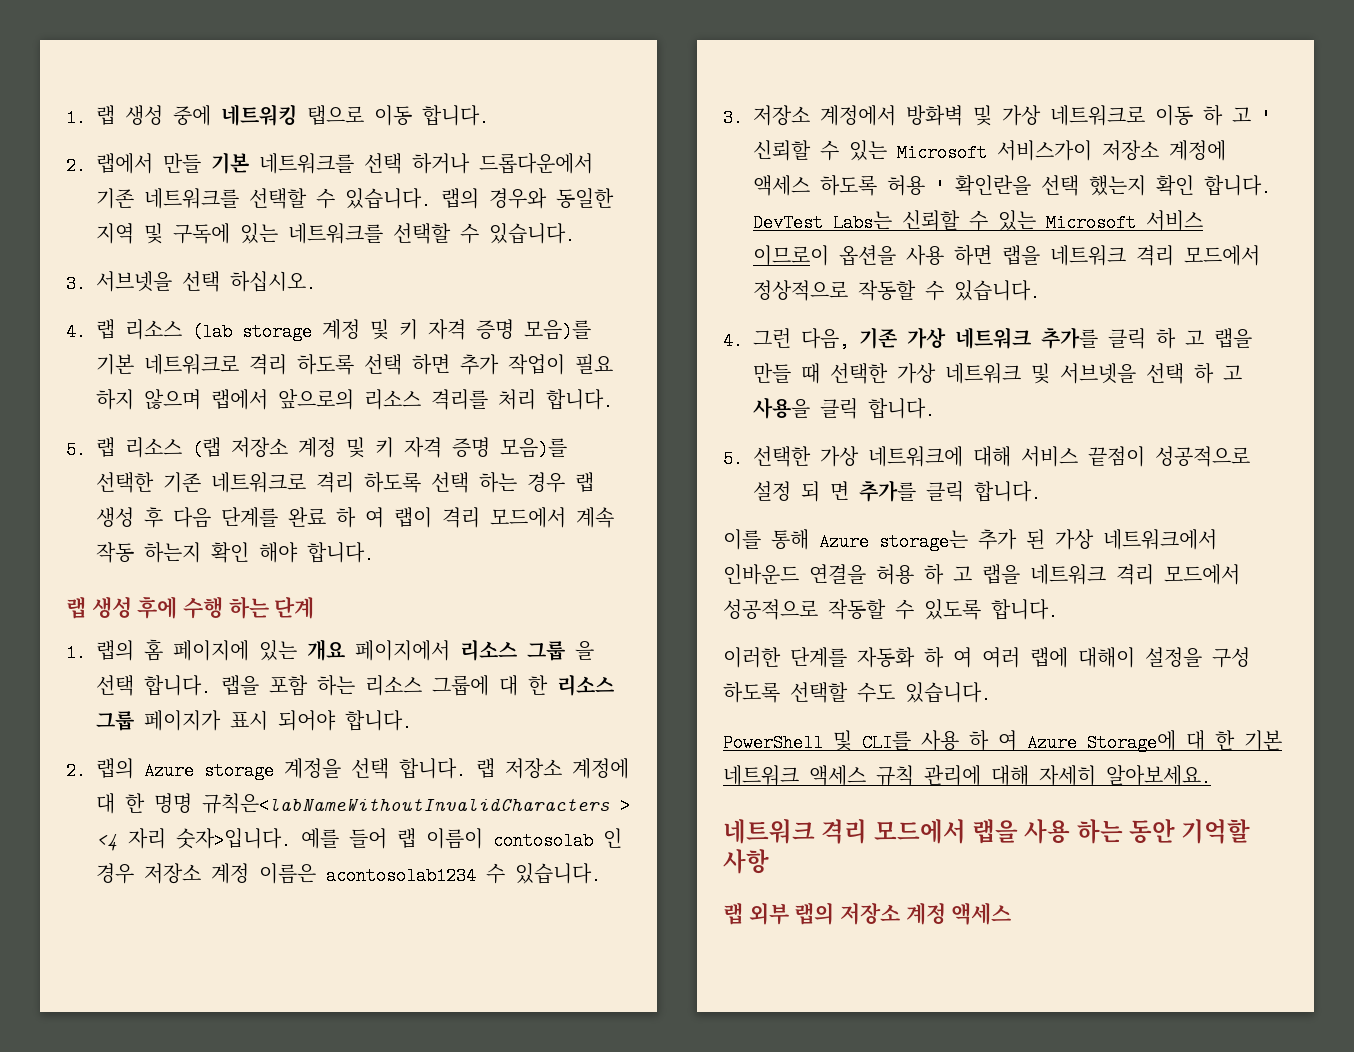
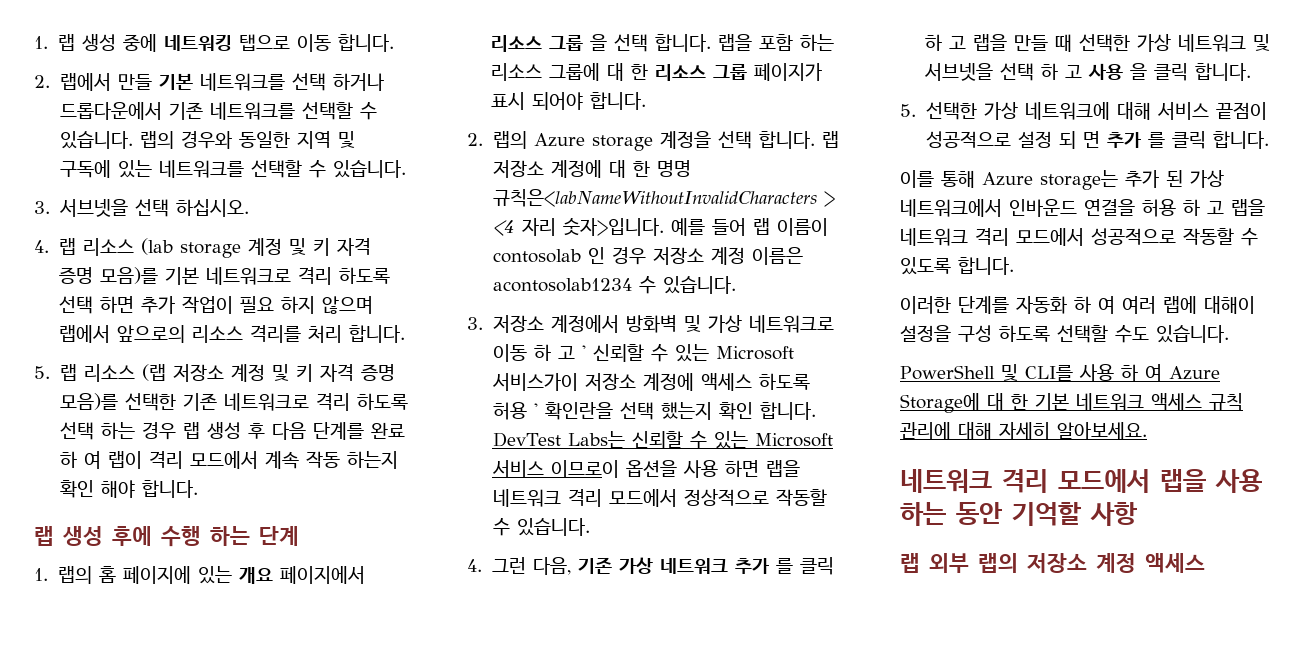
[1041,327,1098,349] 추가를 -> [734,558,793,574] 추가 를
[753,397,810,419] 사용을 -> [1087,63,1147,80] 사용 을
[859,480,916,502] 추가를 -> [1106,132,1165,148] 추가 를

